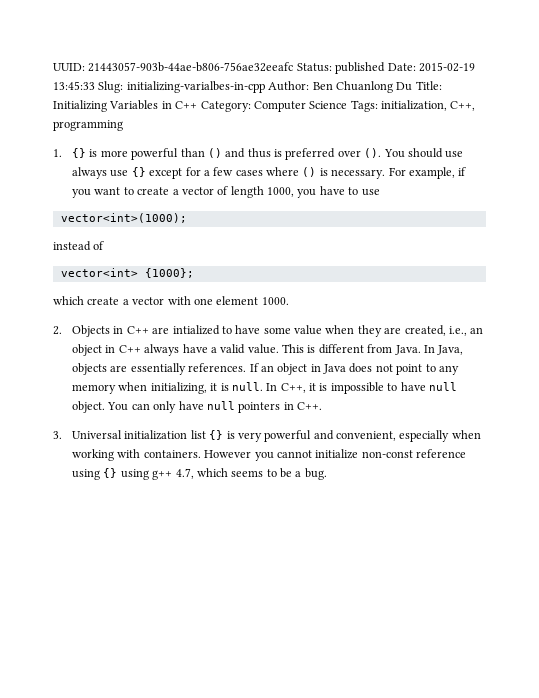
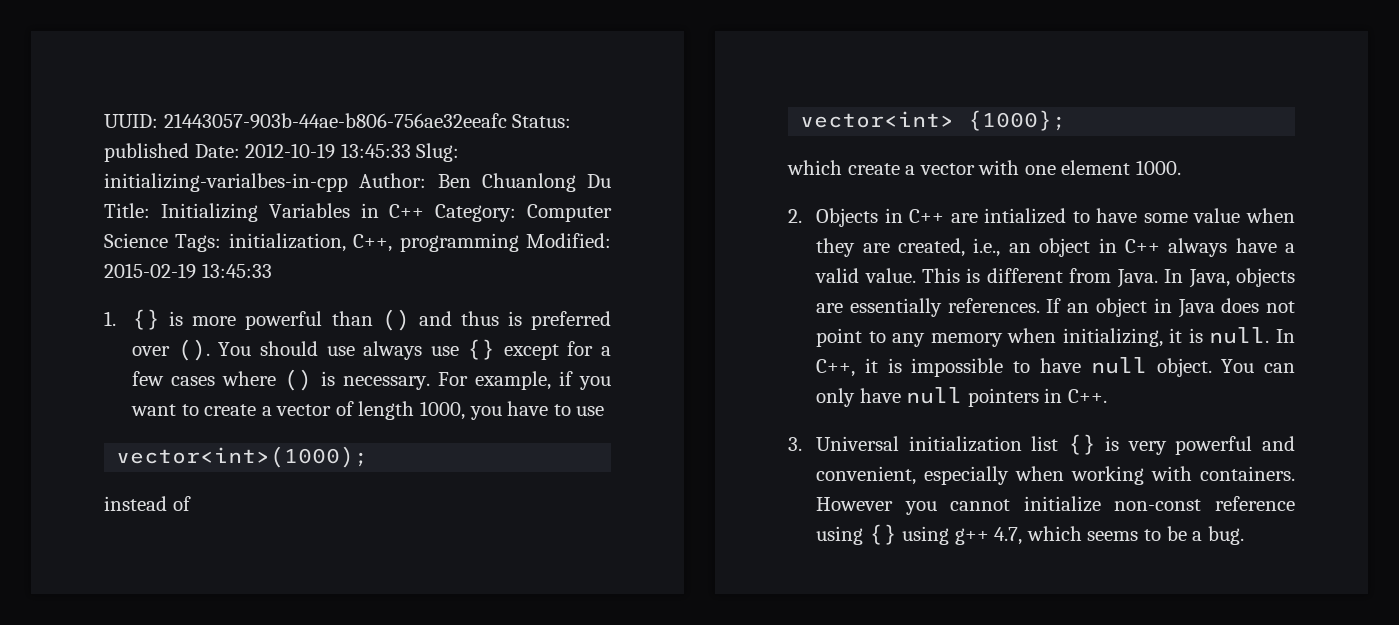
[418,62,475,72] 2015-02-19 -> [245,143,336,159] 2012-10-19
(123, 125) none -> [526,233,612,248] [104,263,272,279] Modified: 2015-02-19 13:45:33

